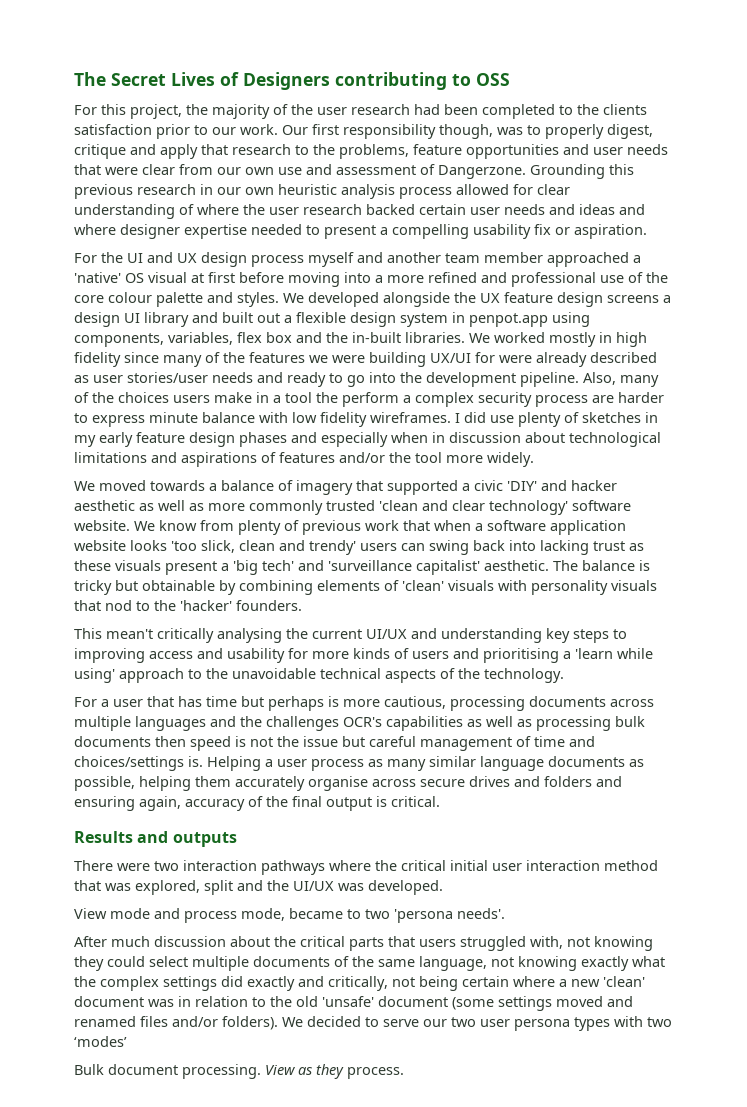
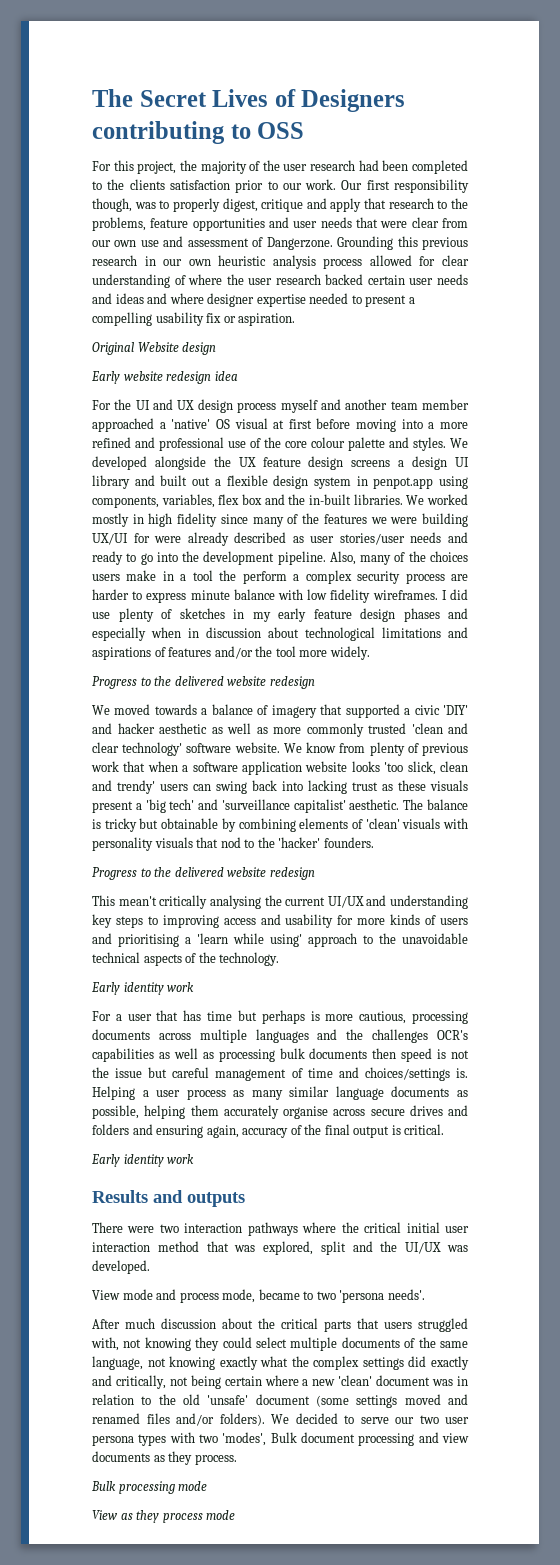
(647, 231) none -> [92,342,217,355] [91,371,238,384] // Original Website design // Early website redesign idea
(534, 459) none -> [92,676,315,689] // Progress to the delivered website redesign
(302, 605) none -> [92,867,315,880] // Progress to the delivered website redesign
(564, 675) none -> [91,982,195,995] // Early identity work
(440, 801) none -> [91,1154,195,1167] // Early identity work
[74,1036,127,1047] [74,1064,261,1079] ‘modes’ // Bulk document processing. -> [222,1432,469,1446] [92,1451,237,1465] [91,1481,208,1494] 'modes', Bulk document processing and view documents as they process. // Bulk processing mode //
[347,1067,404,1079] process. -> [162,1510,236,1523] process mode

